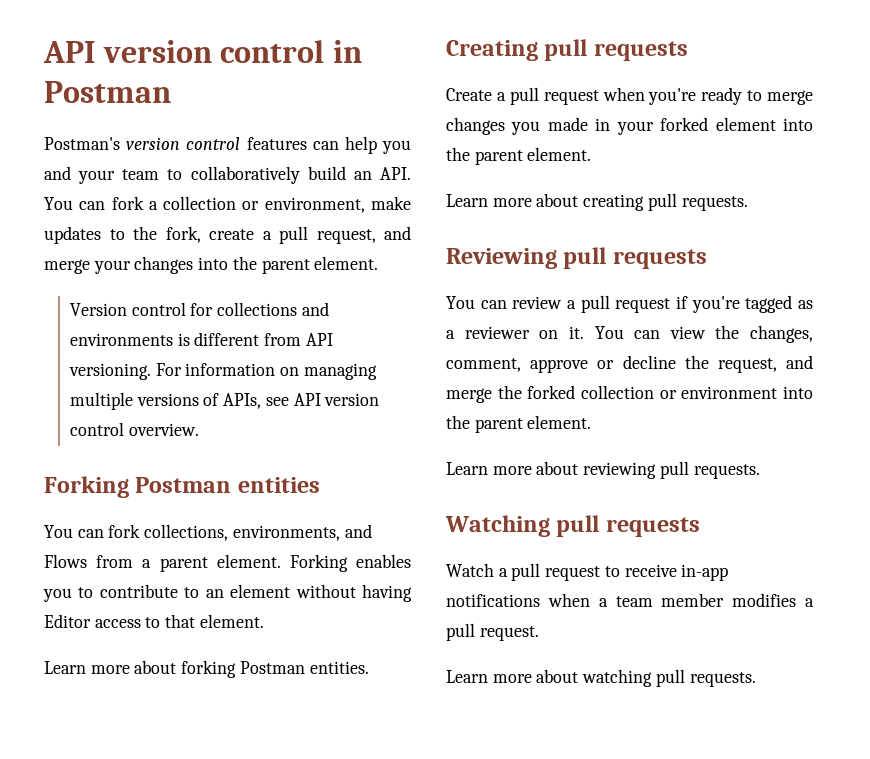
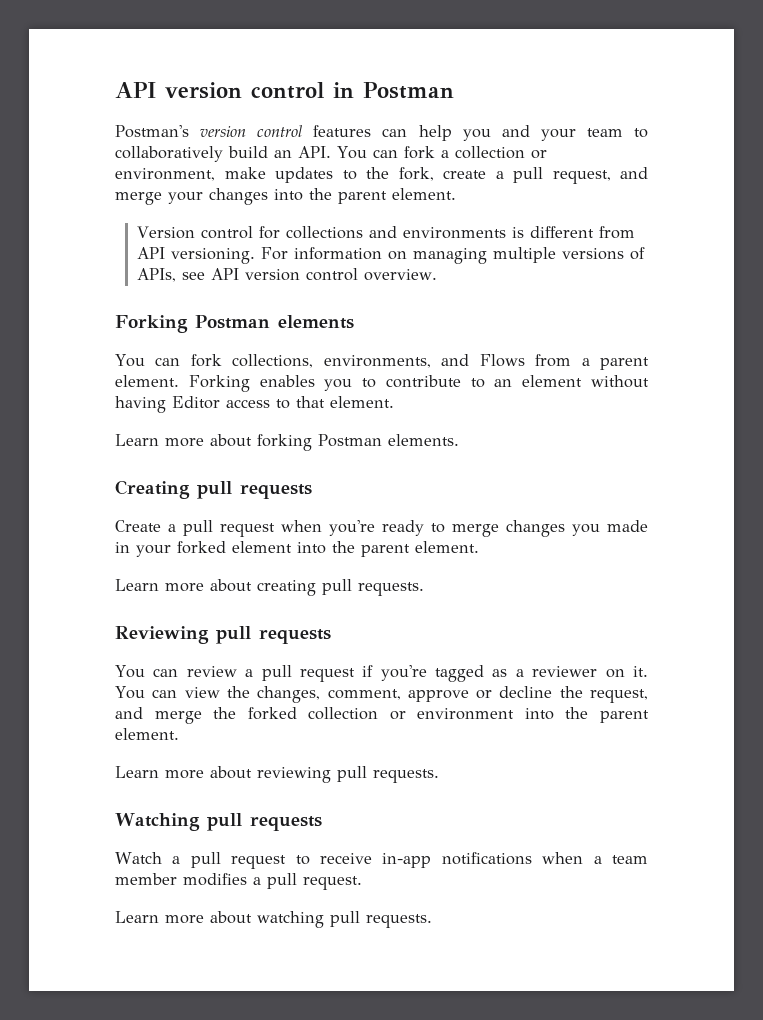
[237,477,320,493] entities -> [278,315,354,329] elements
[309,661,369,674] entities. -> [388,434,459,446] elements.

